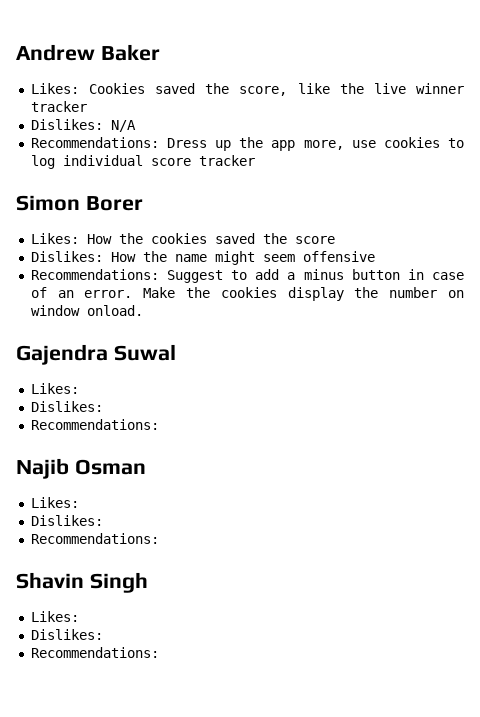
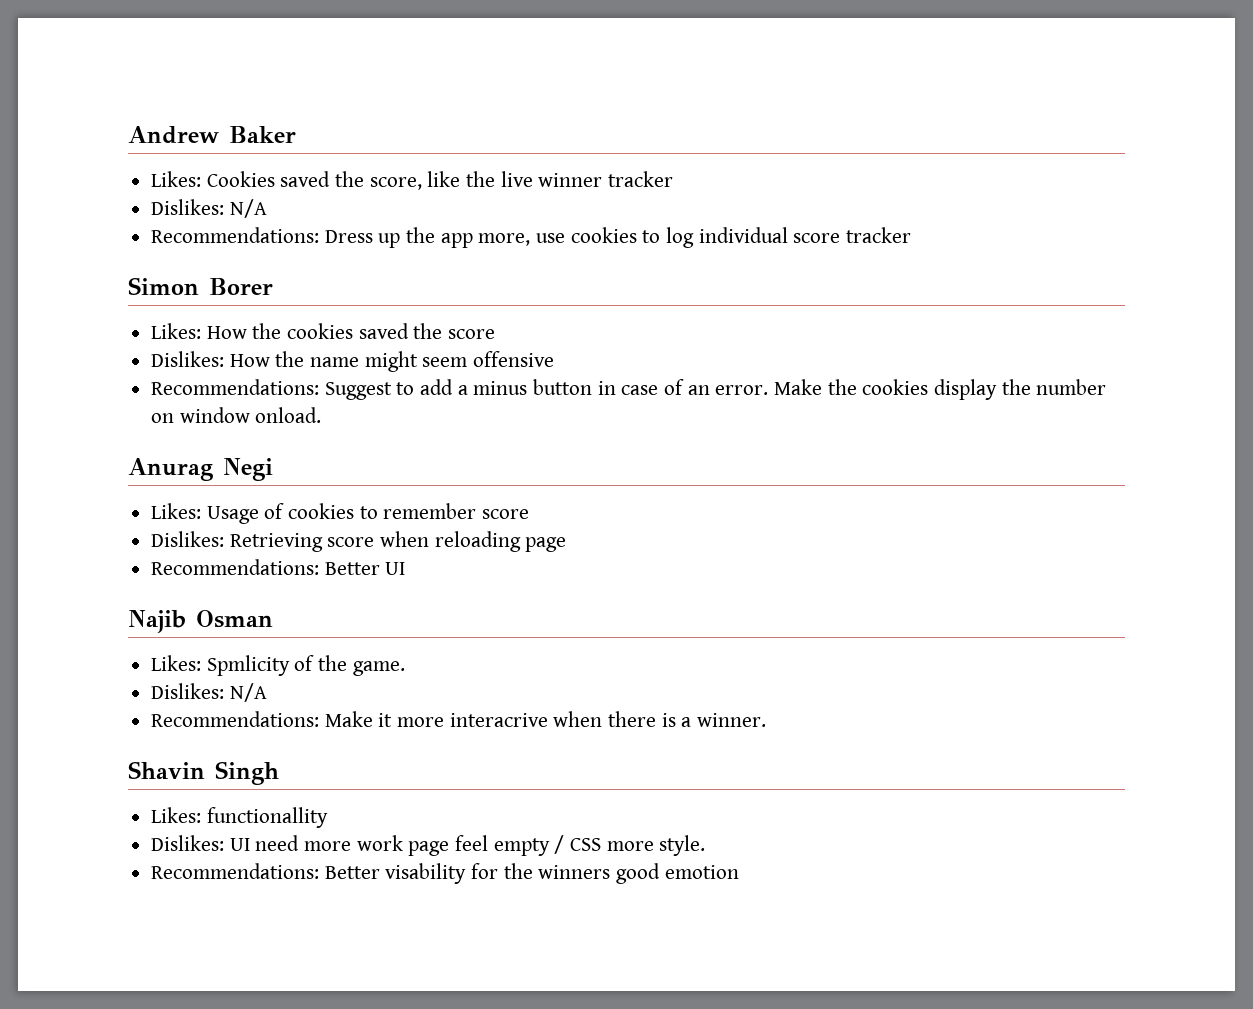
[16,344,176,365] [30,383,79,394] [30,401,103,412] [30,419,159,430] Gajendra Suwal // Likes: // Dislikes: // Recommendations: -> [128,458,273,481] [151,503,530,524] [151,531,567,552] [151,559,406,575] Anurag Negi // Likes: Usage of cookies to remember score // Dislikes: Retrieving score when reloading page // Recommendations: Better UI
[30,515,103,526] [30,533,159,544] // Dislikes: // Recommendations: -> [206,655,405,676] [151,683,267,702] [151,711,767,727] Spmlicity of the game. // Dislikes: N/A // Recommendations: Make it more interacrive when there is a winner.
[30,629,103,640] [30,647,159,658] // Dislikes: // Recommendations: -> [206,807,328,828] [151,835,706,856] [151,863,739,884] functionallity // Dislikes: UI need more work page feel empty / CSS more style. // Recommendations: Better visability for the winners good emotion

